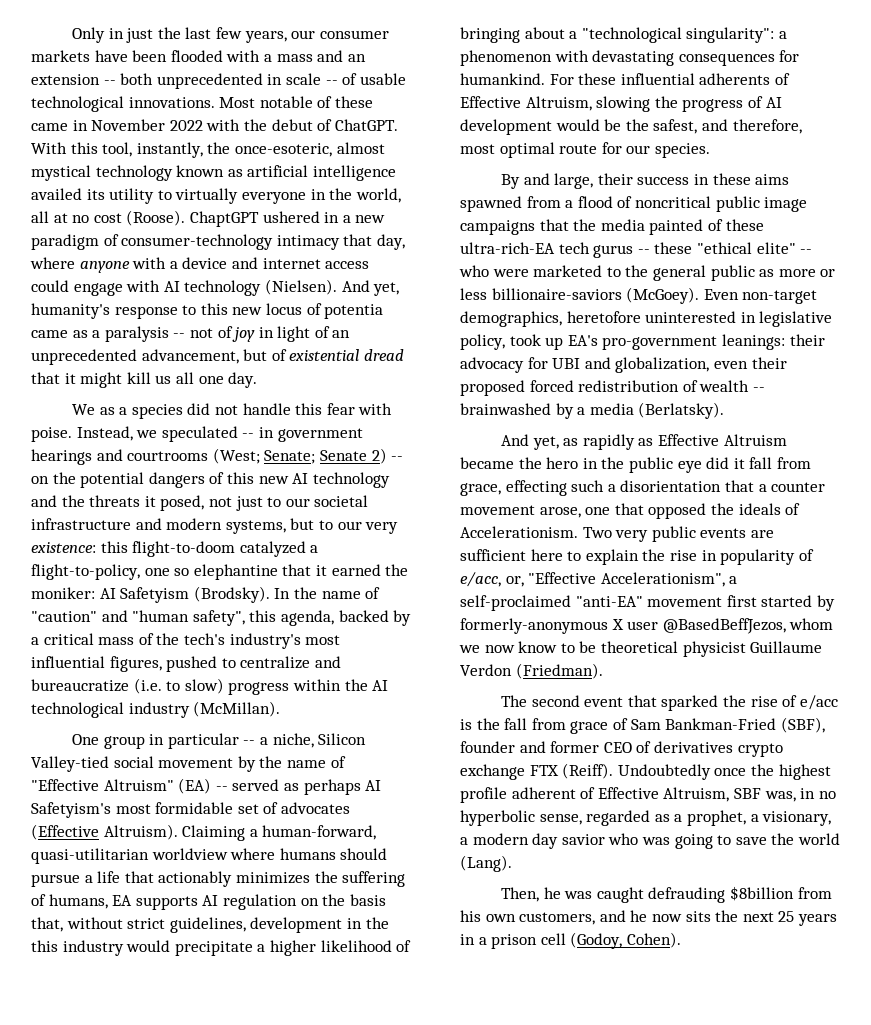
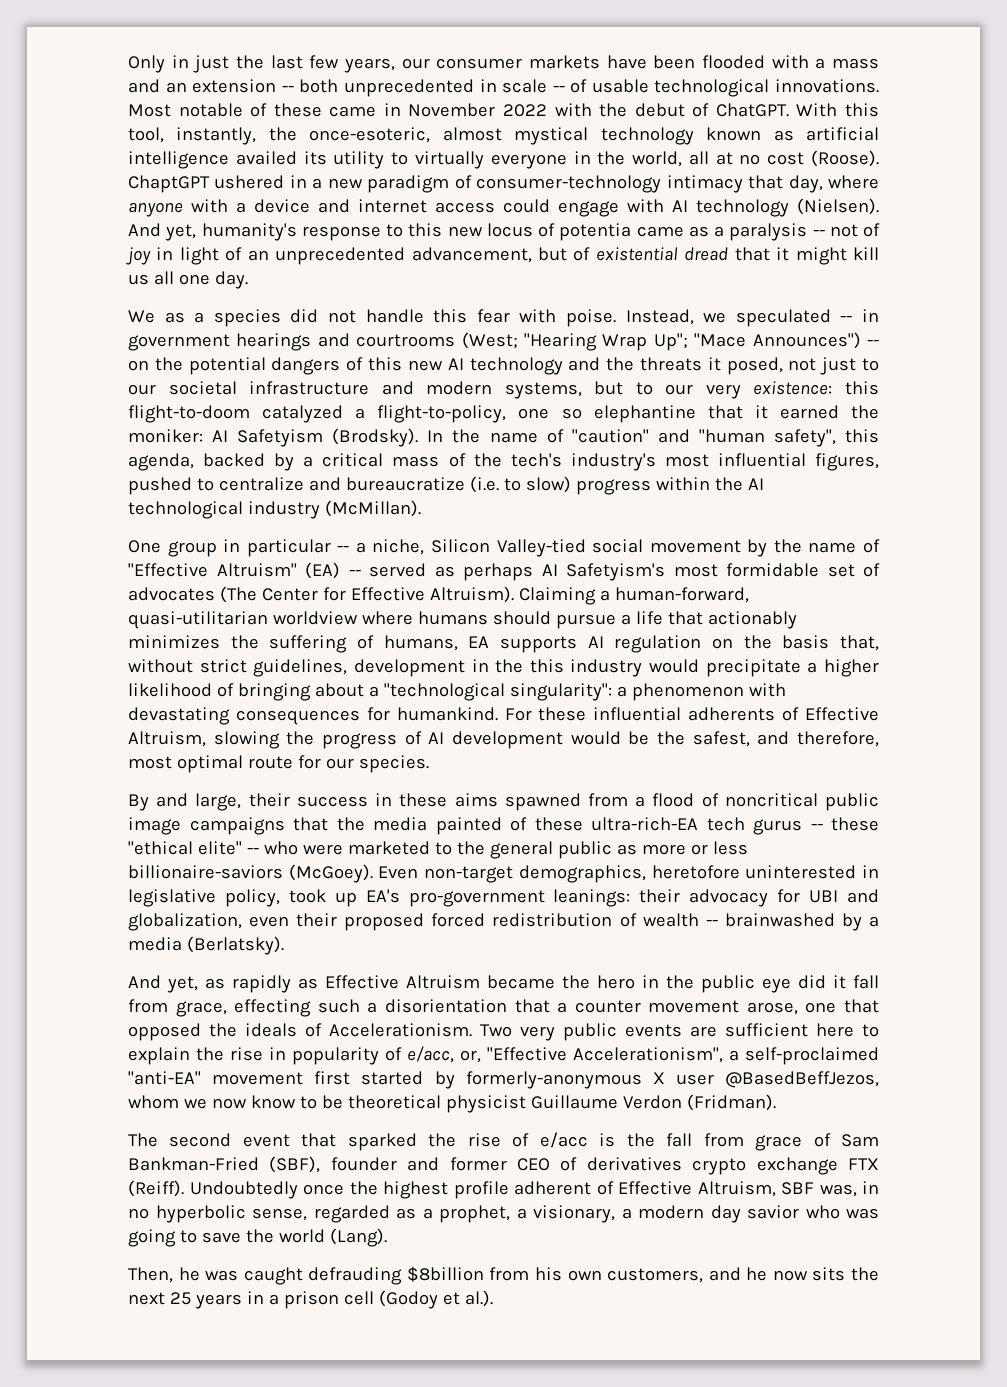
[264,448,387,464] Senate; Senate 2) -> [524,332,861,351] "Hearing Wrap Up"; "Mace Announces")
[31,824,99,840] (Effective -> [219,586,425,603] (The Center for Effective
[515,663,603,679] (Friedman). -> [686,1094,776,1111] (Fridman).
[570,932,681,949] (Godoy, Cohen). -> [378,1290,493,1309] (Godoy et al.).

